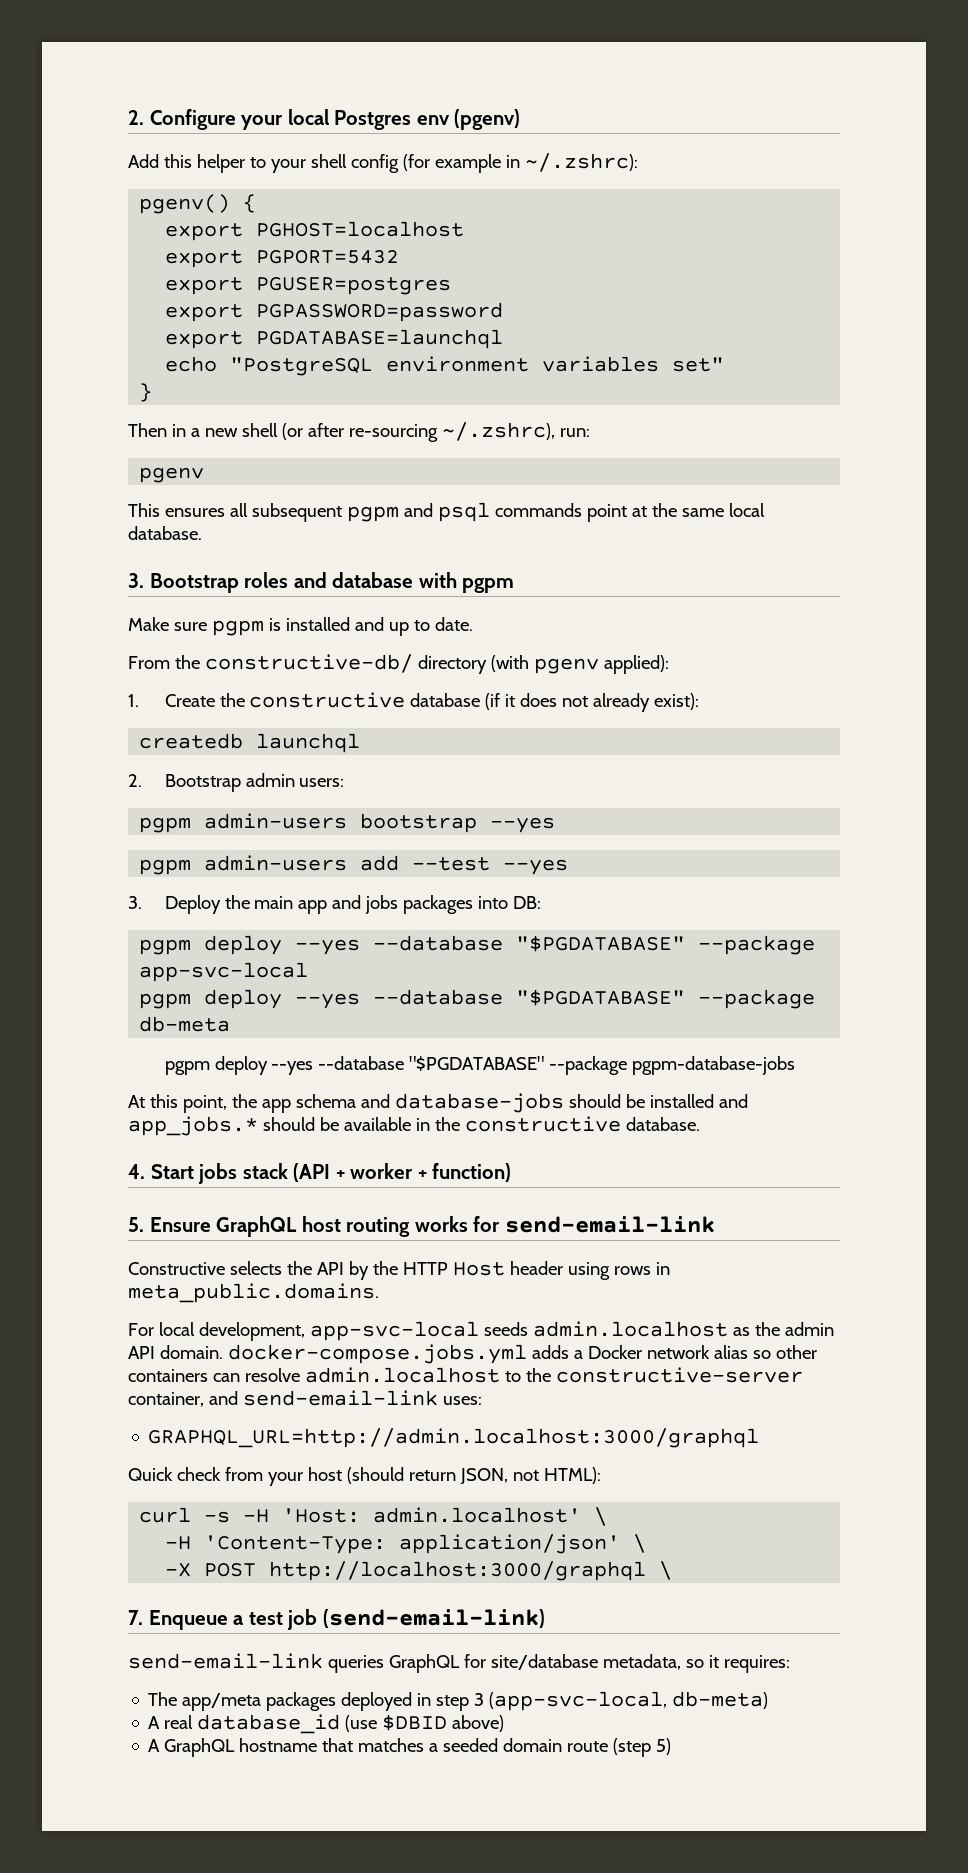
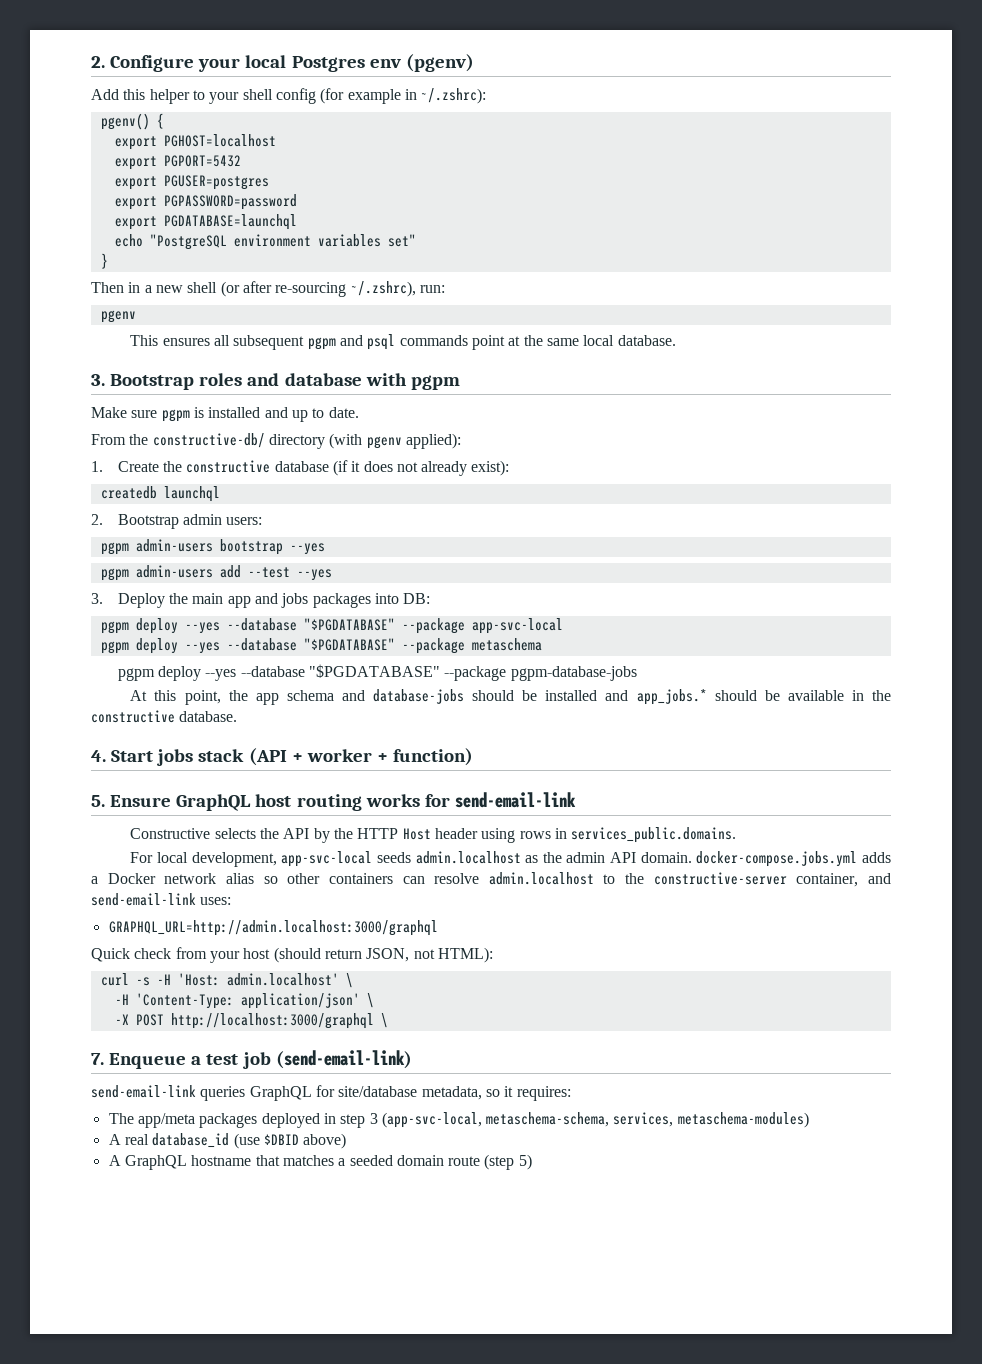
[139,1016,231,1032] db-meta -> [471,638,542,651] metaschema
[128,1283,379,1303] meta_public.domains. -> [571,827,737,843] services_public.domains.
[672,1691,769,1709] db-meta) -> [486,1112,809,1128] metaschema-schema, services, metaschema-modules)

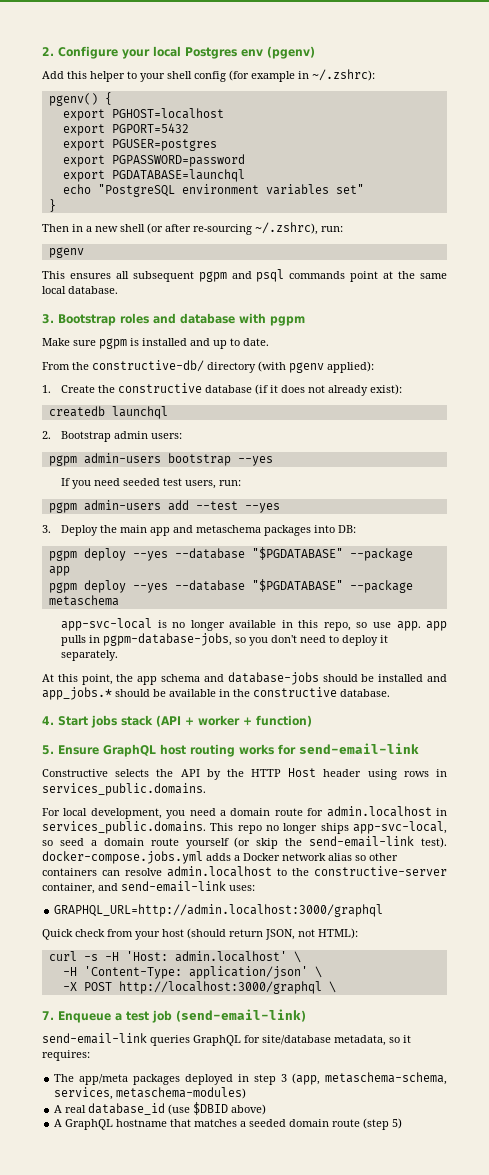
(325, 549) none -> [61,478,242,489] // If you need seeded test users, run:
[281,593,309,608] jobs -> [196,525,262,533] metaschema
[471,618,563,634] app-svc-local -> [48,566,70,576] app
[117,664,637,681] pgpm deploy --yes --database "$PGDATABASE" --package pgpm-database-jobs -> [61,618,447,631] [61,633,389,646] [61,650,119,661] app-svc-local is no longer available in this repo, so use app. app pulls in pgpm-database-jobs, so you don't need to deploy it separately.
[281,851,692,867] app-svc-local seeds admin.localhost as the admin API domain. -> [166,806,447,819] [42,821,447,834] [42,836,447,849] you need a domain route for admin.localhost in services_public.domains. This repo no longer ships app-svc-local, so seed a domain route yourself (or skip the send-email-link test).
[381,1112,482,1128] (app-svc-local, -> [292,1073,321,1085] (app,

